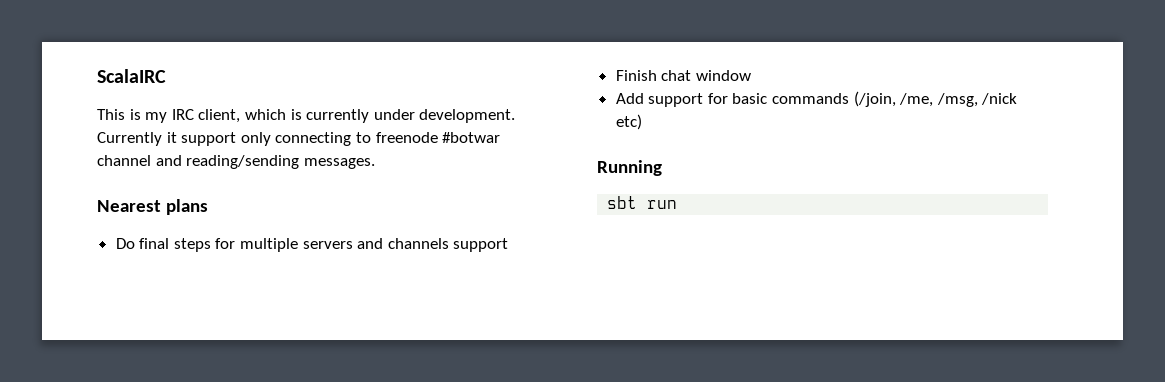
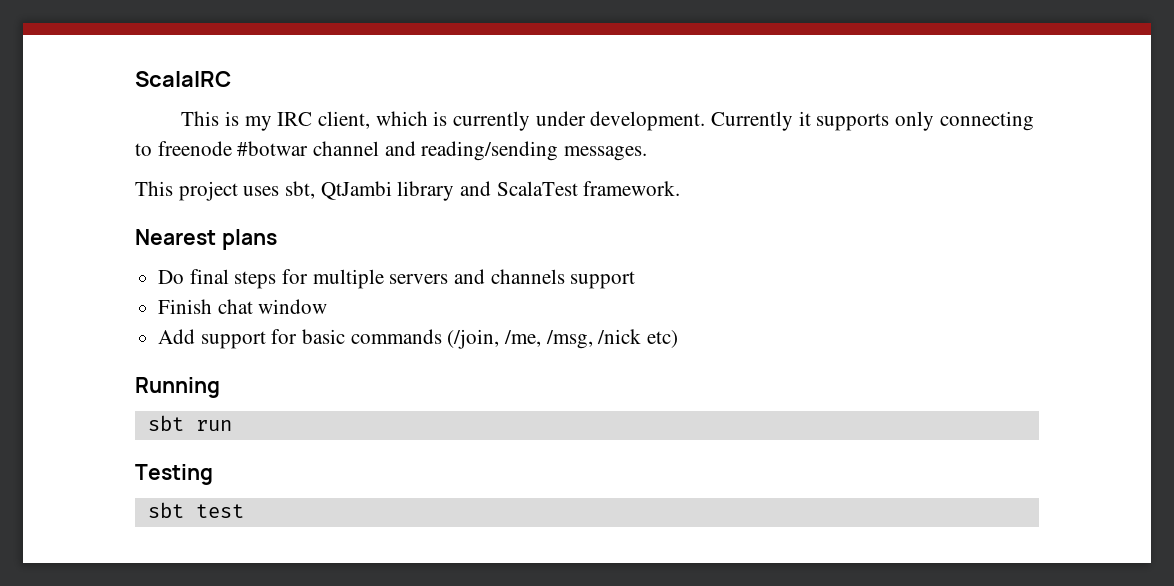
[181,132,237,146] support -> [816,113,890,131] supports
(375, 163) none -> [135,181,681,201] // This project uses sbt, QtJambi library and ScalaTest framework.
(678, 204) none -> [135,464,213,485] [147,502,244,518] // Testing // sbt test

